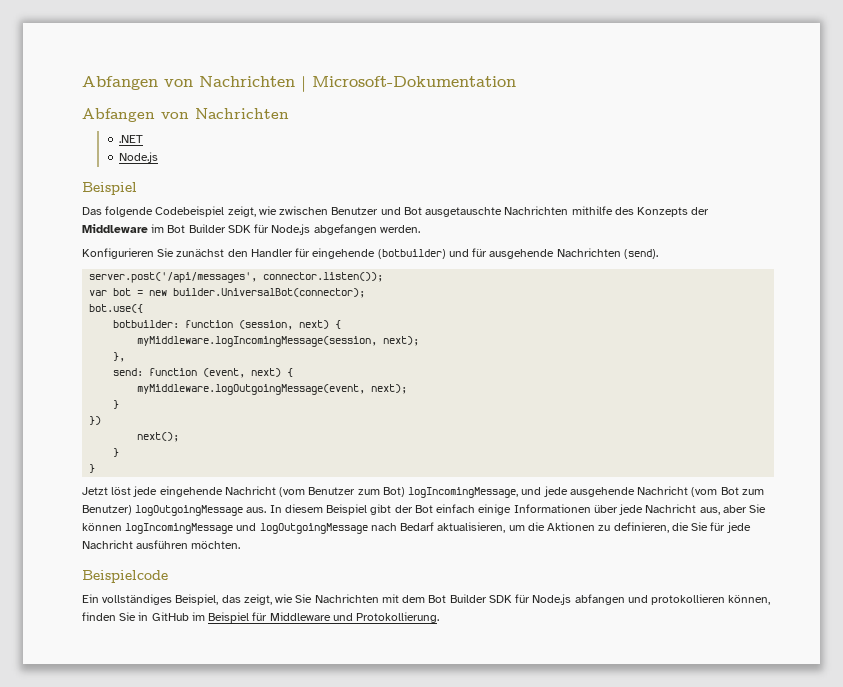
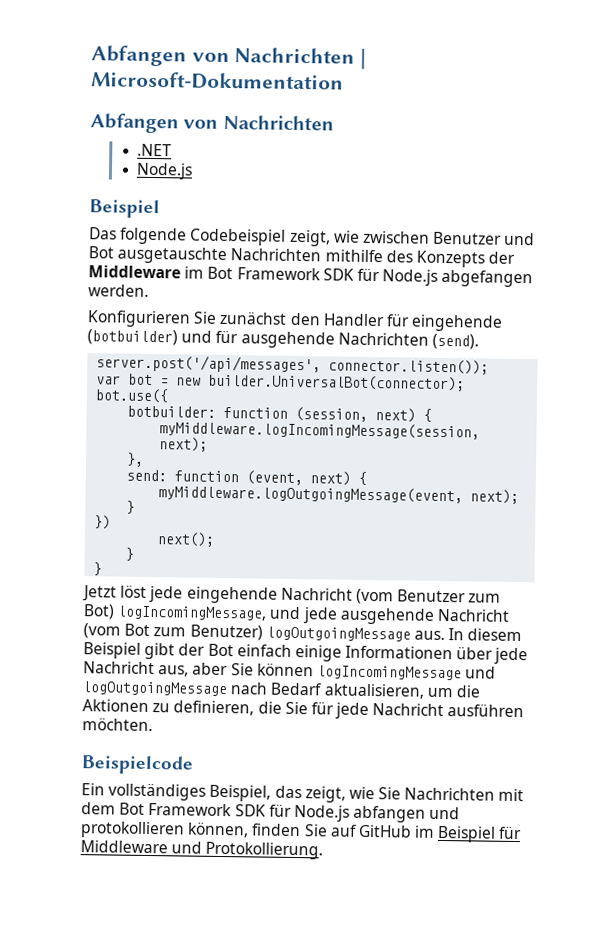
[188,224,226,233] Builder -> [236,267,321,281] Framework
[449,594,487,603] Builder -> [148,803,233,817] Framework
[138,612,149,621] in -> [329,824,357,837] auf

